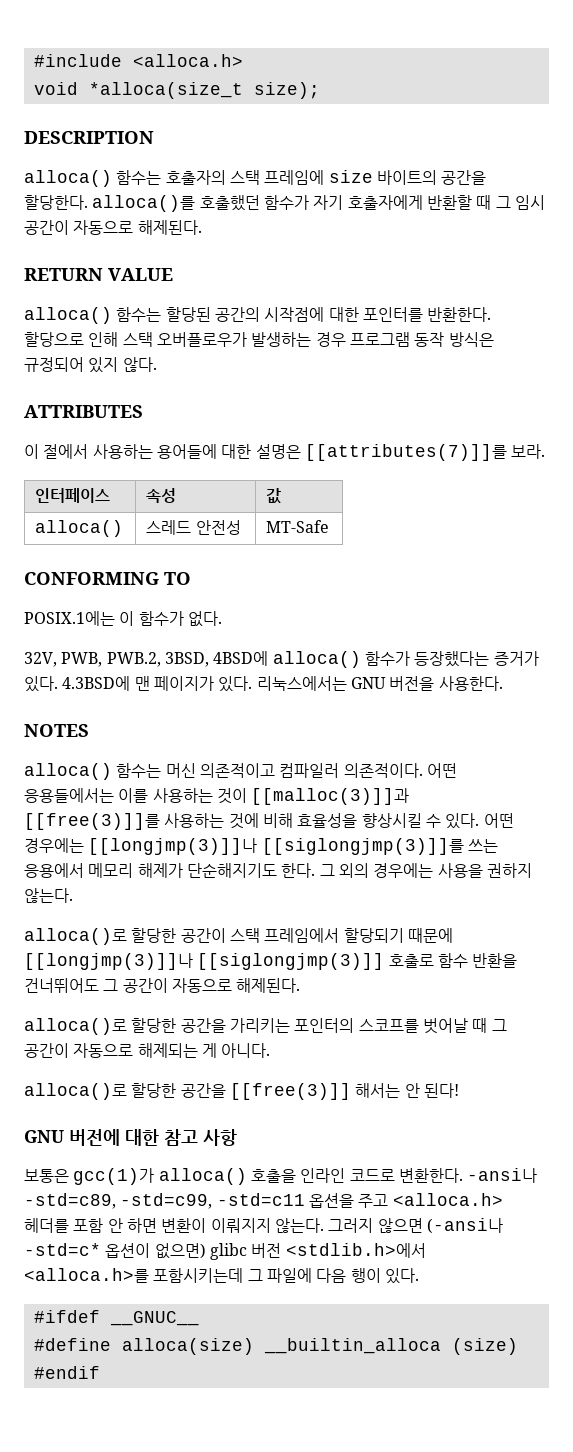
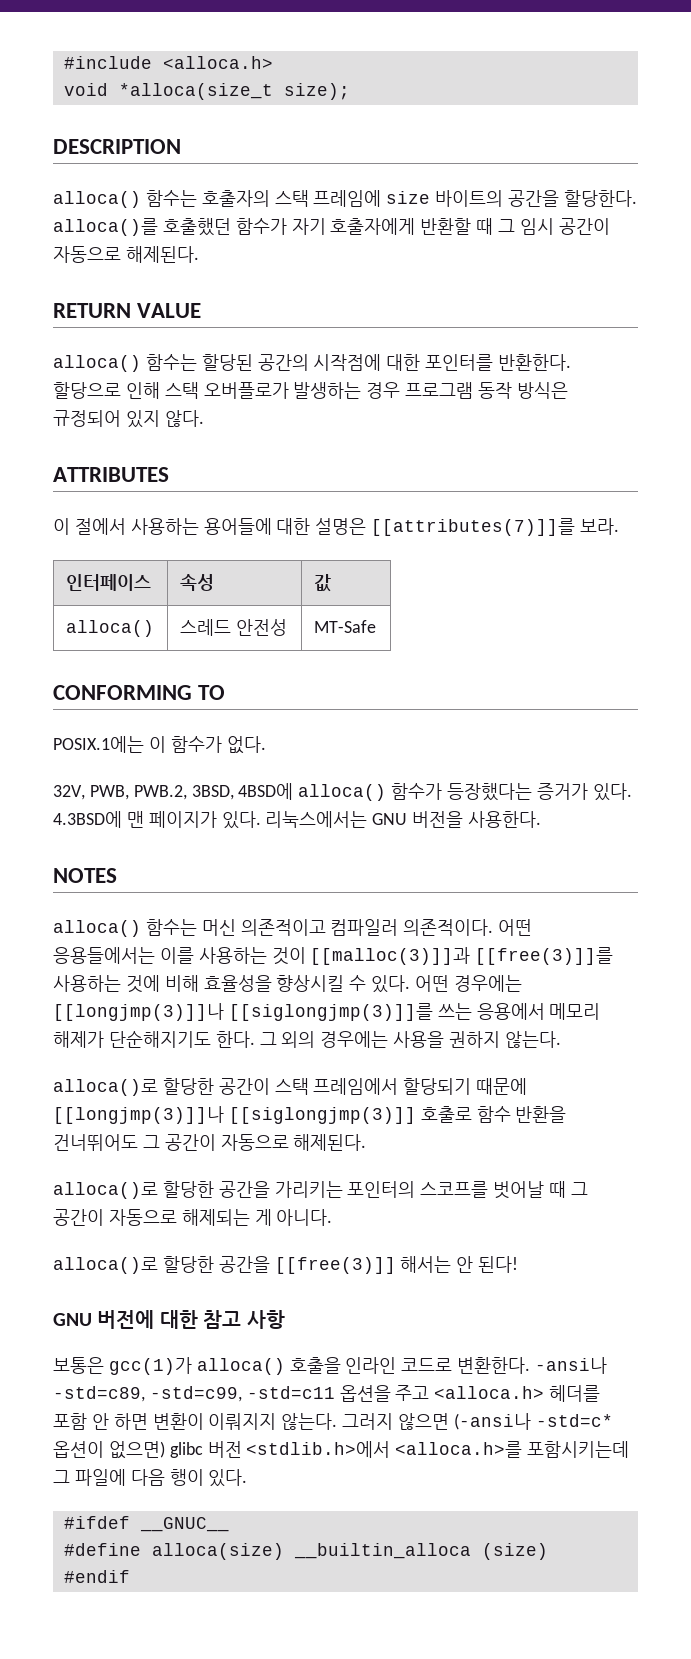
[156,332,247,347] 오버플로우가 -> [203,382,289,399] 오버플로가

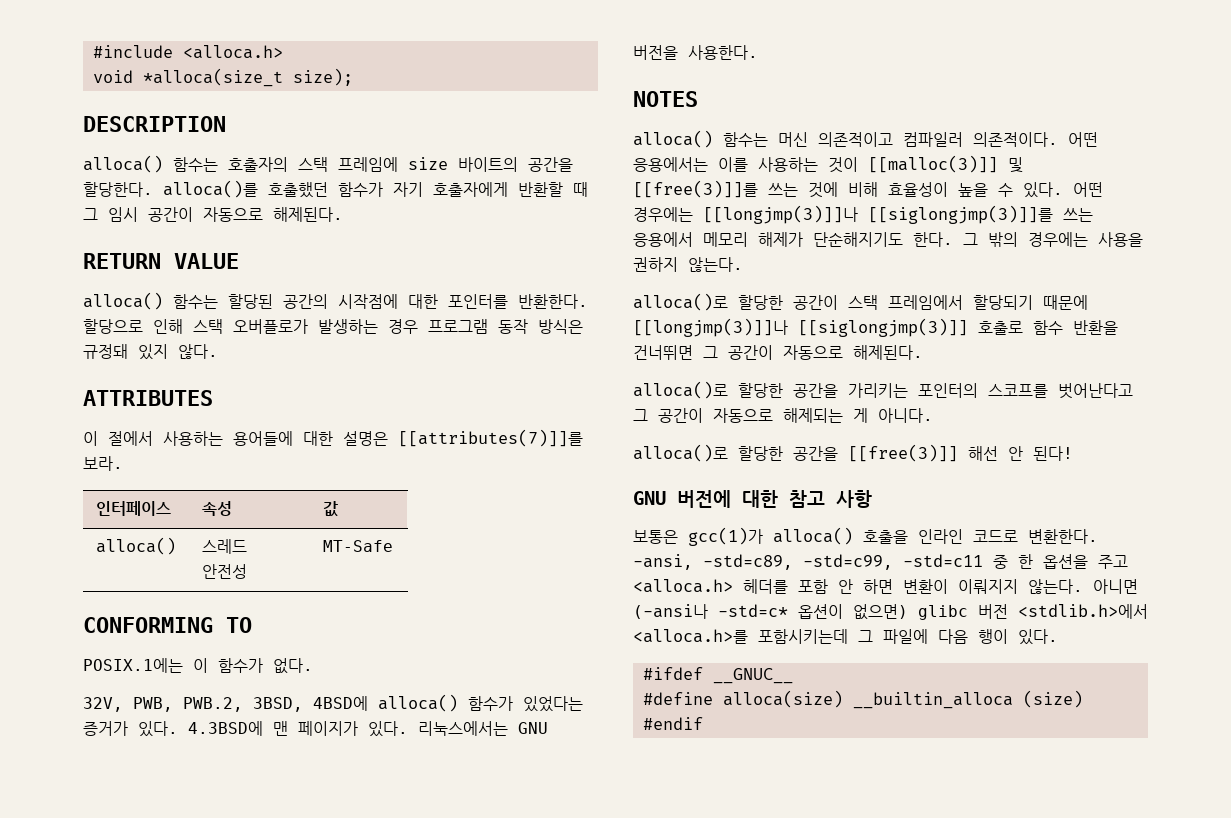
[53,410,121,427] 규정되어 -> [83,344,128,359] 규정돼
[447,783,533,801] 등장했다는 -> [523,696,583,712] 있었다는
[53,947,155,964] 응용들에서는 -> [633,157,708,172] 응용에서는
[310,947,614,965] [53,975,345,993] [[malloc(3)]]과 [[free(3)]]를 사용하는 것에 비해 효율성을 향상시킬 -> [868,155,1023,173] [633,180,988,198] [[malloc(3)]] 및 [[free(3)]]를 쓰는 것에 비해 효율성이 높을
[281,1031,316,1048] 외의 -> [988,232,1018,247] 밖의
[53,1134,138,1151] 건너뛰어도 -> [633,345,693,360] 건너뛰면
[493,1181,567,1199] 벗어날 때 -> [1058,383,1133,399] 벗어난다고
[400,1256,452,1273] 해서는 -> [968,446,998,461] 해선
[535,1357,608,1374] -ansi나 -> [633,554,693,570] -ansi,
(335, 1392) none -> [993,554,1033,569] 중 한
[342,1413,450,1430] 그러지 않으면 -> [1093,579,1138,594] 아니면

